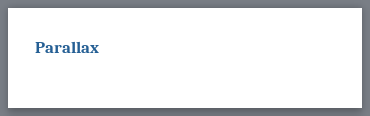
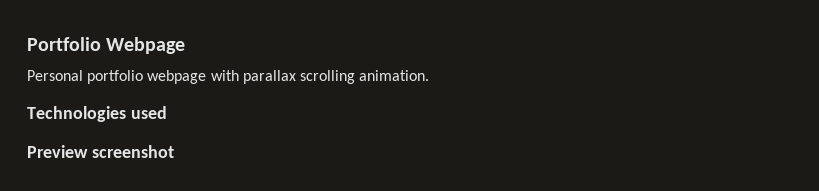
[35,41,99,53] Parallax -> [27,37,186,54] [27,70,430,84] [27,106,167,122] [27,145,174,158] Portfolio Webpage // Personal portfolio webpage with parallax scrolling animation. // Technologies used // Preview screenshot

